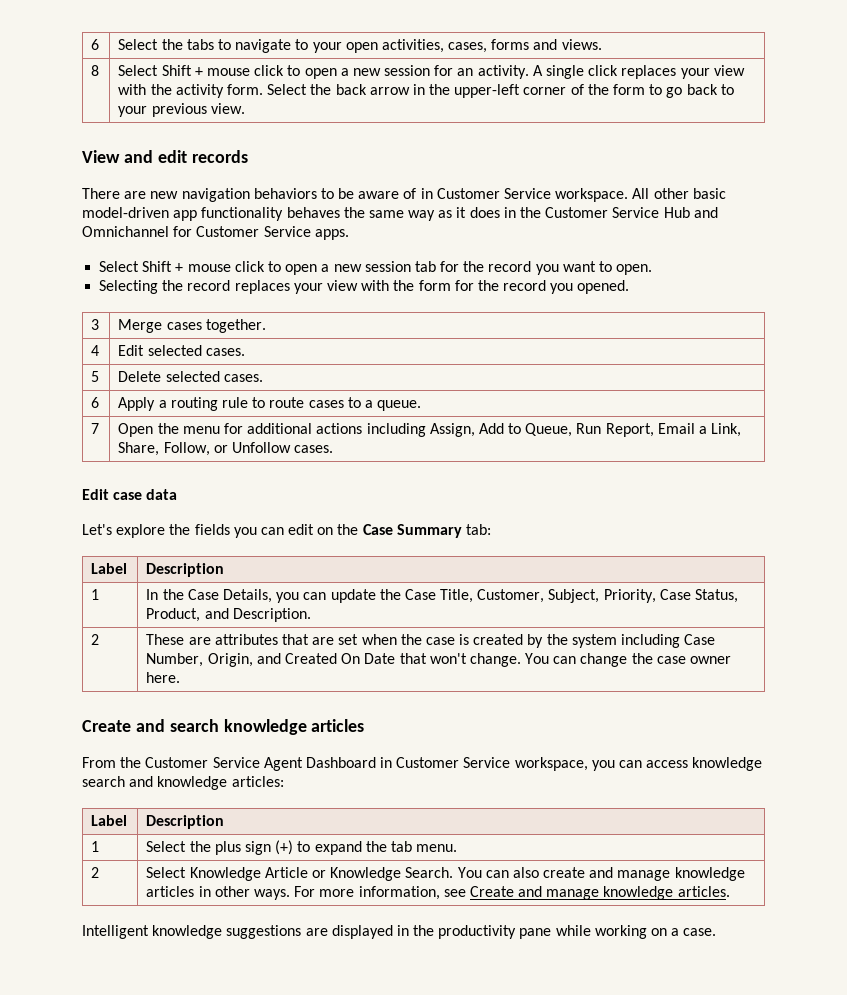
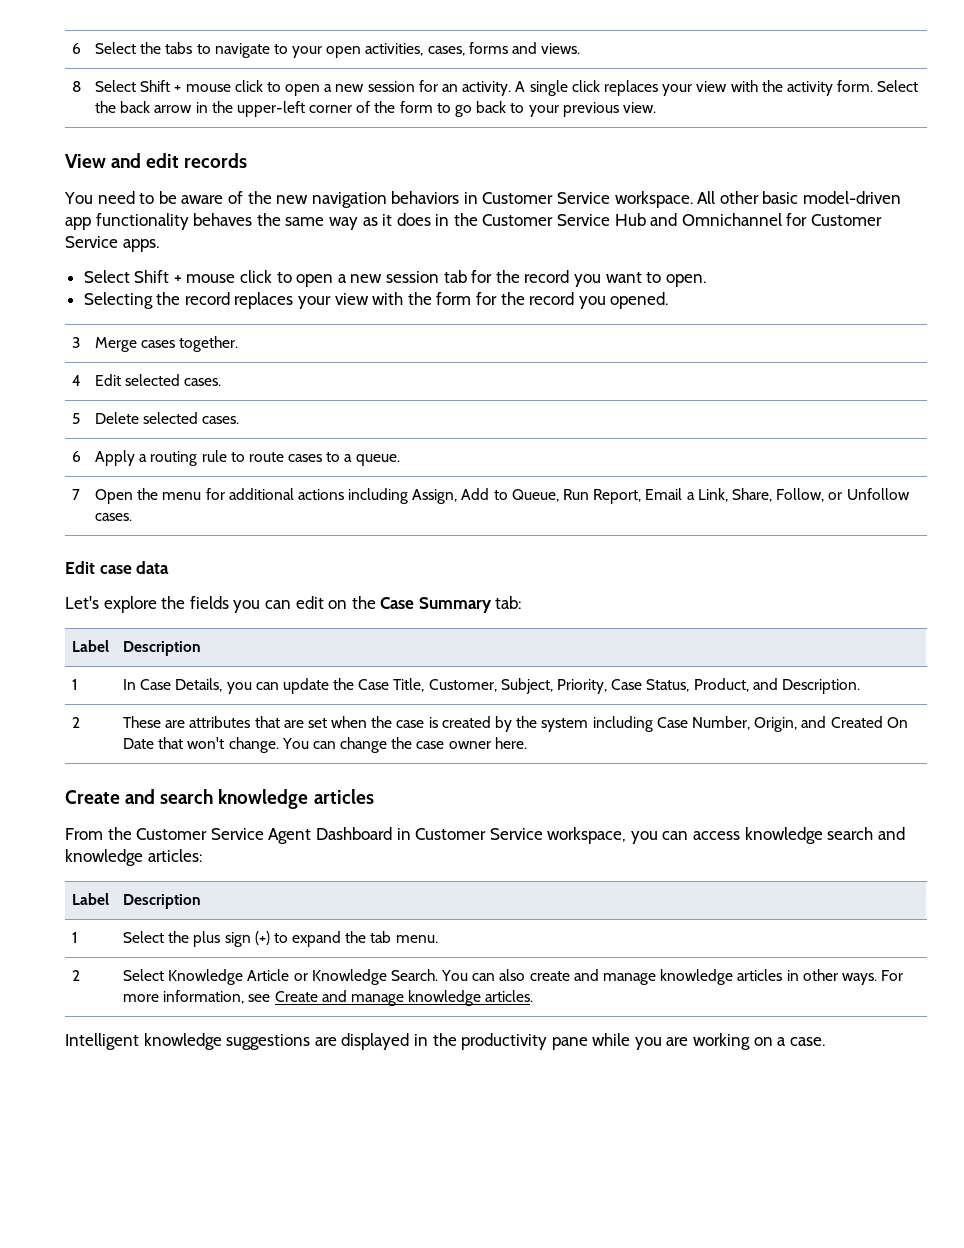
[82,188,417,202] There are new navigation behaviors to be aware of -> [64,191,460,208] You need to be aware of the new navigation behaviors
[162,589,184,600] the -> (136, 684) none
(591, 930) none -> [634,1037,689,1050] you are

